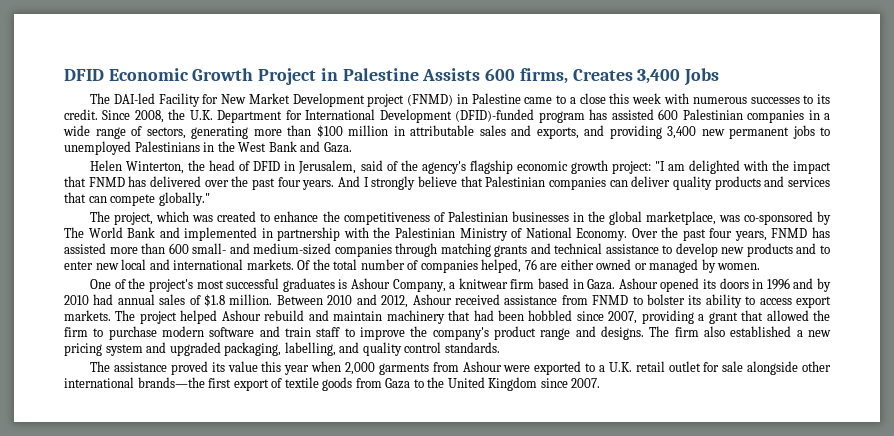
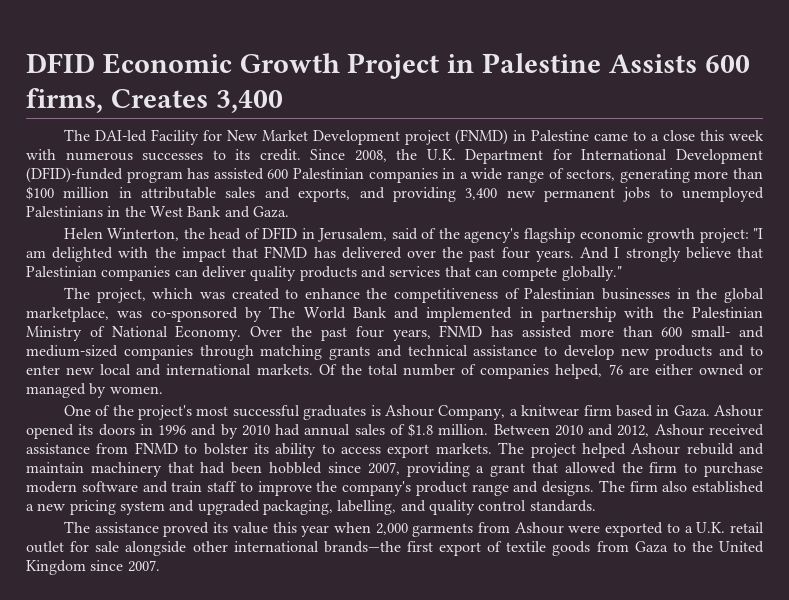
[683,68,719,86] Jobs -> (283, 101) none

